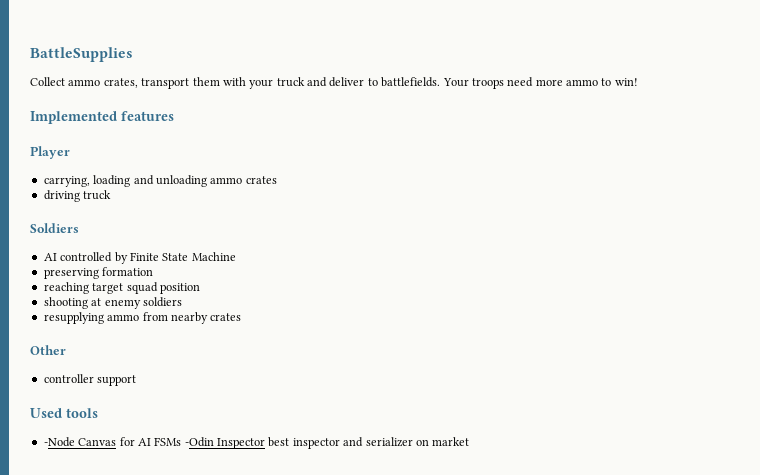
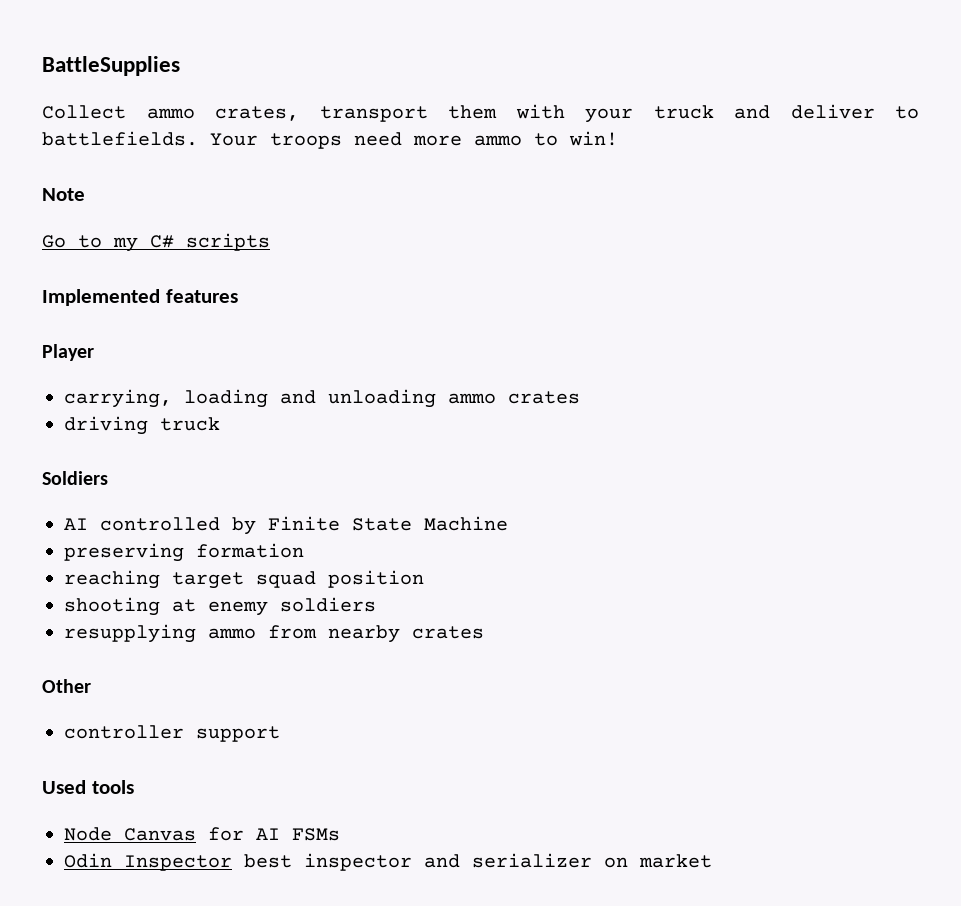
(638, 82) none -> [42,188,85,201] [42,233,270,252] // Note // Go to my C# scripts
[43,437,75,447] -Node -> [64,827,112,841] Node
[184,437,214,447] -Odin -> [64,853,112,868] // Odin

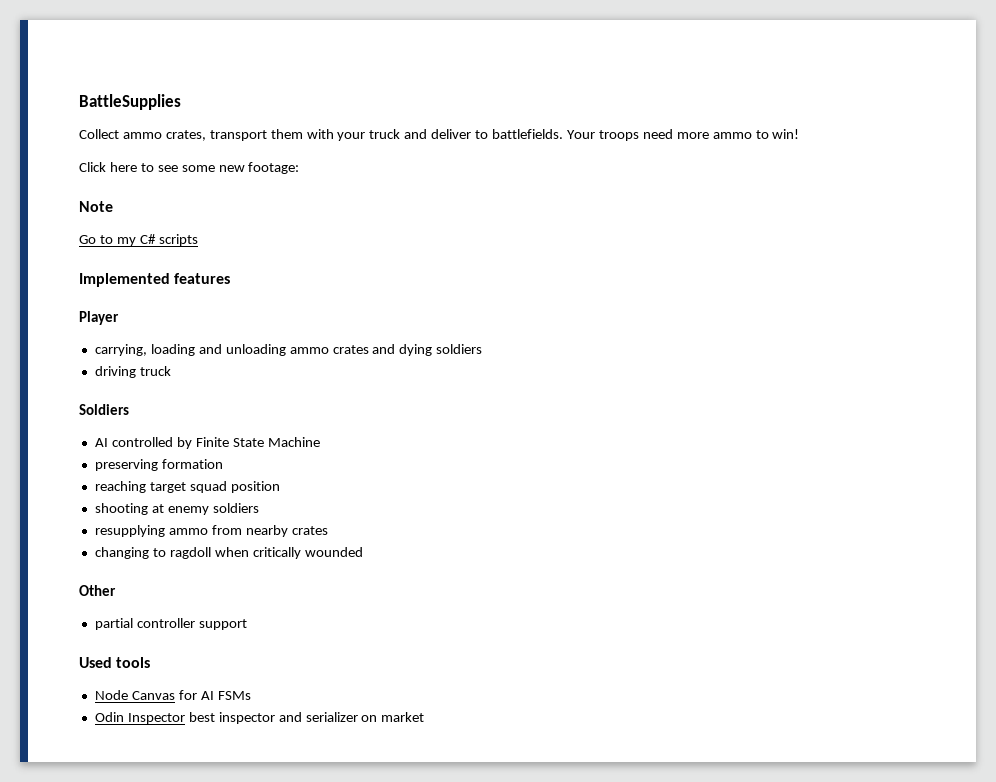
(618, 138) none -> [79,162,300,174] // Click here to see some new footage:
(580, 397) none -> [372,344,483,356] and dying soldiers
(484, 632) none -> [94,547,363,559] // changing to ragdoll when critically wounded
(91, 686) none -> [94,618,133,630] partial

